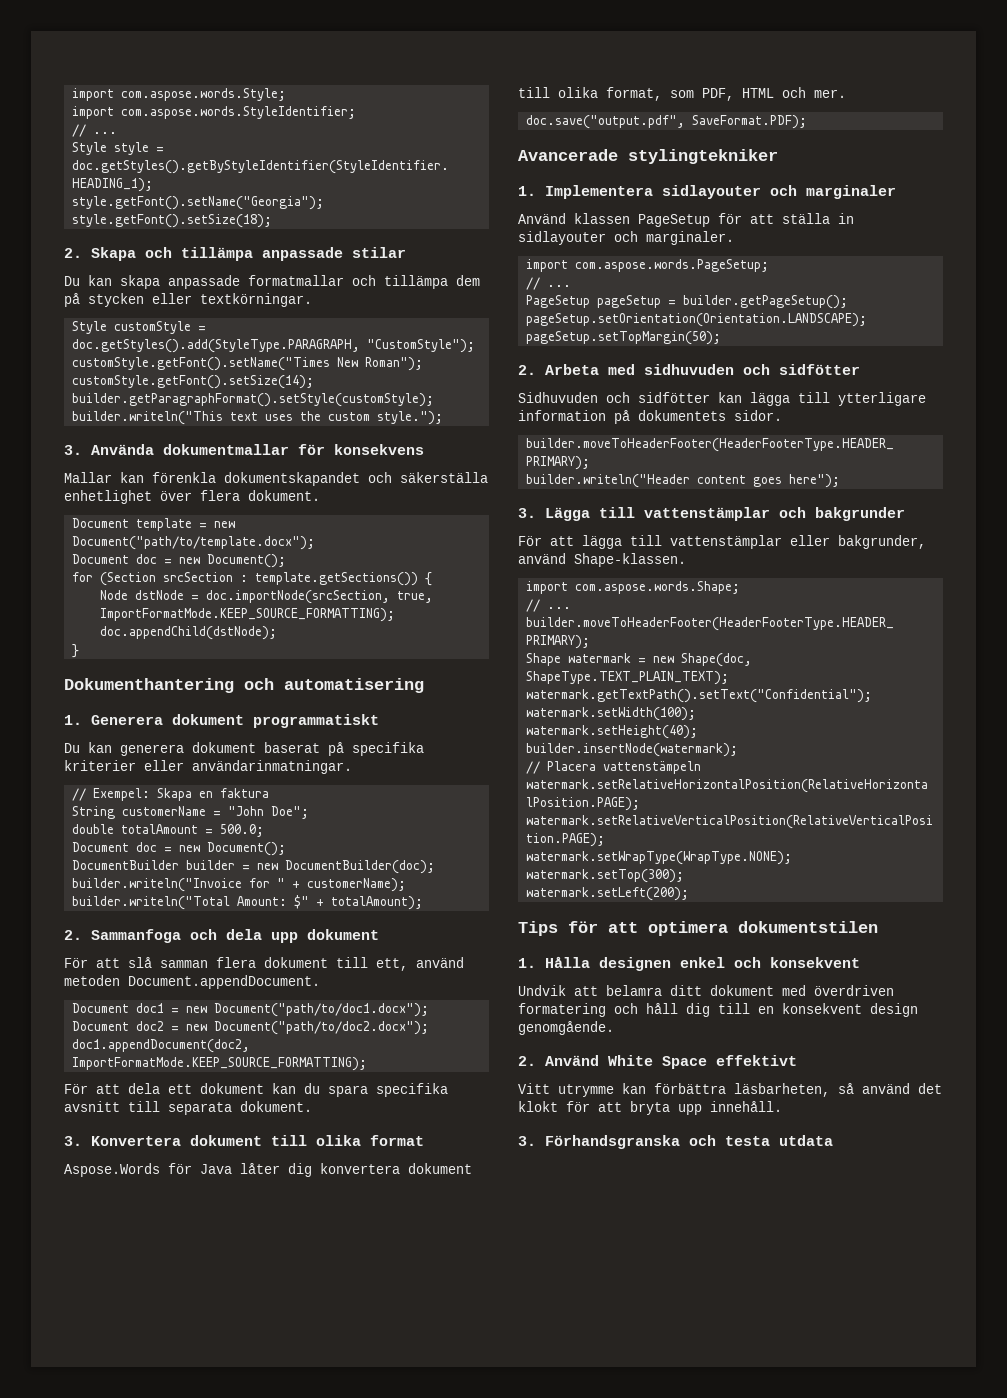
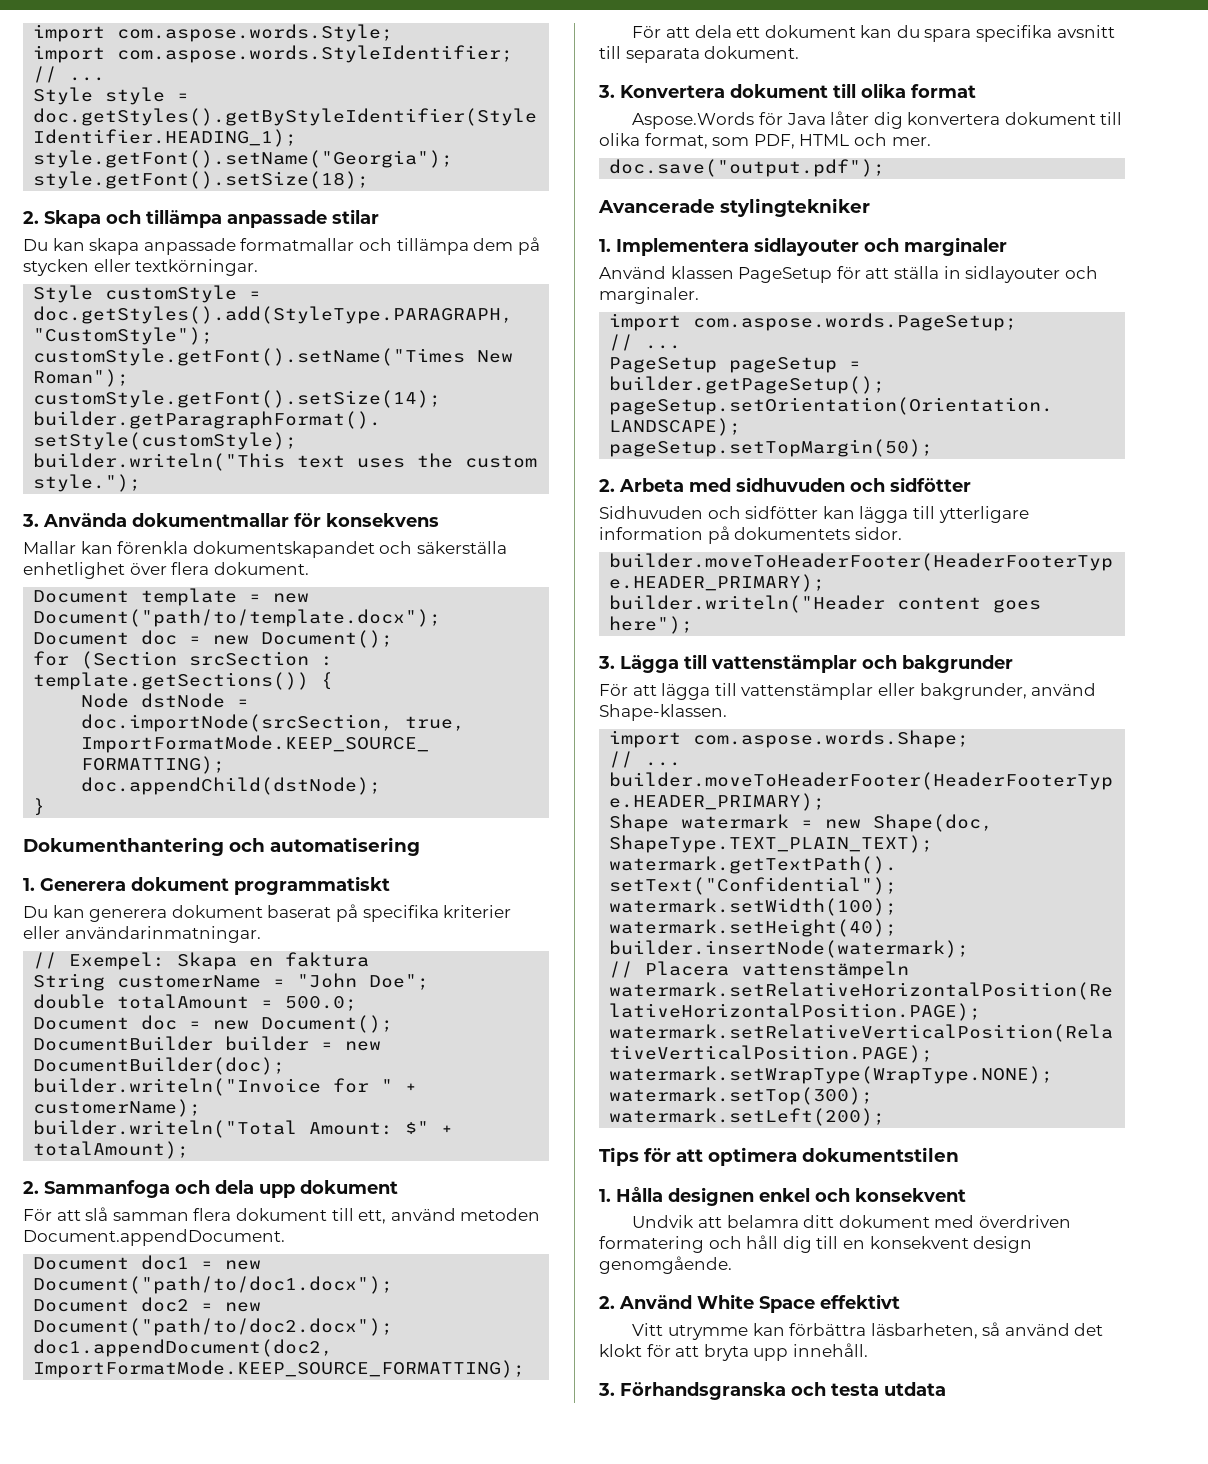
[526,115,808,129] doc.save("output.pdf", SaveFormat.PDF); -> [609,159,886,177] doc.save("output.pdf");

